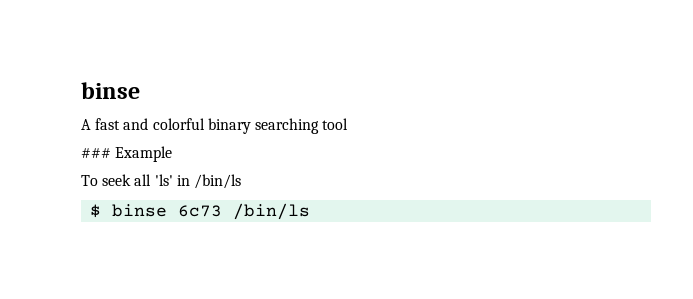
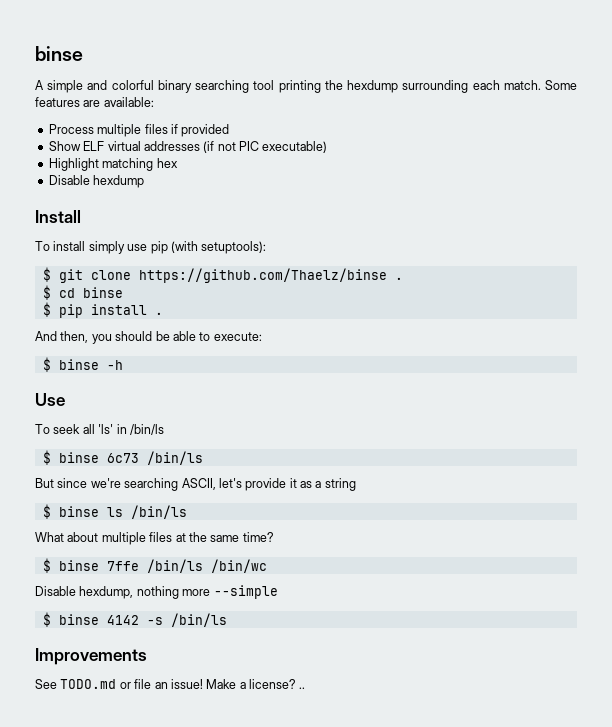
[95,118,121,130] fast -> [47,80,84,93] simple
[81,146,173,162] // ### Example -> [278,80,577,93] [35,97,154,107] [48,124,230,137] [48,141,328,153] [48,158,178,171] [48,175,145,188] [35,210,81,223] [35,241,267,254] [42,267,403,283] [42,285,123,300] [42,302,163,318] [35,331,262,344] [42,357,123,372] [35,393,65,406] printing the hexdump surrounding each match. Some features are available: // Process multiple files if provided // Show ELF virtual addresses (if not PIC executable) // Highlight matching hex // Disable hexdump // Install // To install simply use pip (with setuptools): // $ git clone https://github.com/Thaelz/binse . // $ cd binse // $ pip install . // And then, you should be able to execute: // $ binse -h // Use
(311, 211) none -> [35,478,356,491] [42,504,187,519] [35,532,274,545] [42,558,267,573] [35,585,278,599] [42,612,227,627] [35,648,147,665] [35,679,306,689] // But since we're searching ASCII, let's provide it as a string // $ binse ls /bin/ls // What about multiple files at the same time? // $ binse 7ffe /bin/ls /bin/wc // Disable hexdump, nothing more --simple // $ binse 4142 -s /bin/ls // Improvements // See TODO.md or file an issue! Make a license? ..

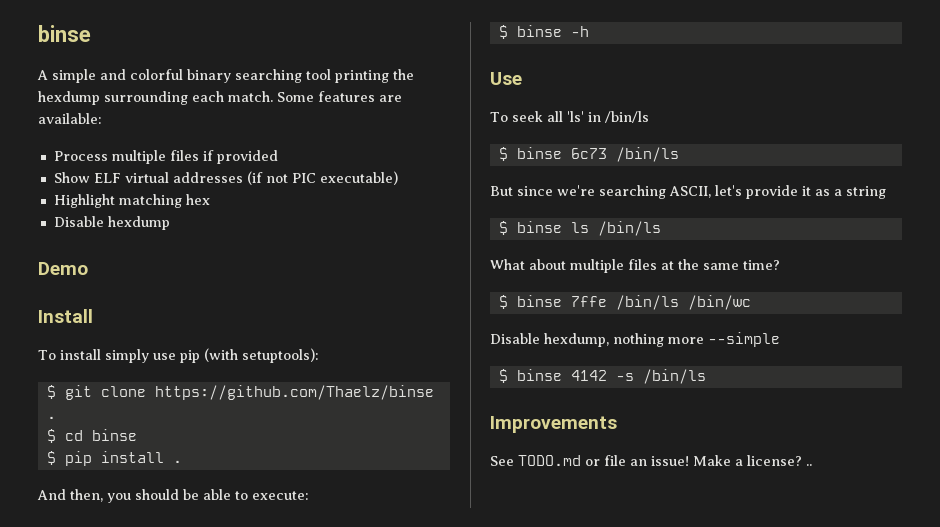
(145, 181) none -> [38,262,88,275] // Demo

